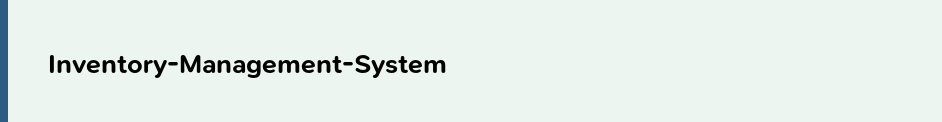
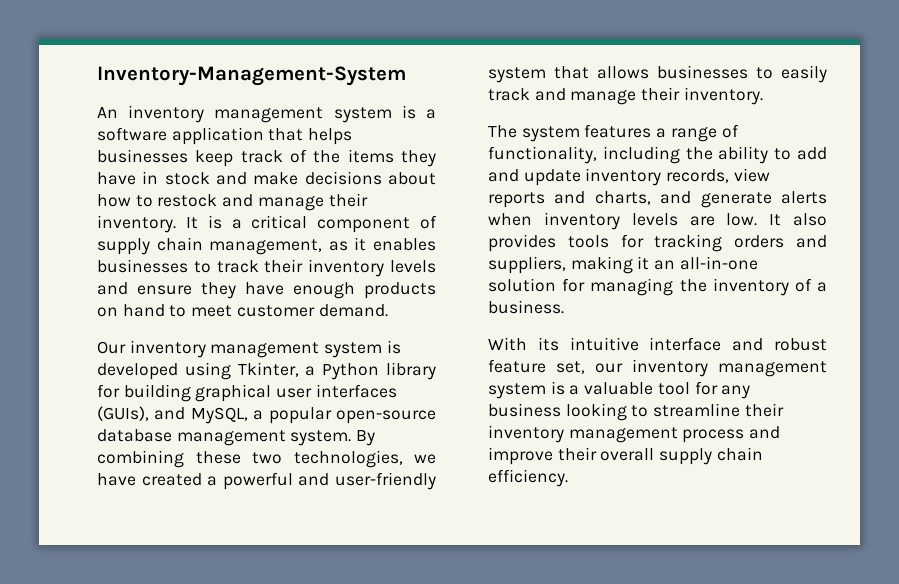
(447, 66) none -> [97,105,436,123] [97,127,353,145] [97,149,436,167] [97,171,436,185] [97,193,368,211] [97,215,437,233] [97,237,436,255] [97,259,437,277] [97,282,436,299] [97,304,388,317] [97,340,401,358] [97,362,437,380] [97,384,397,402] [97,406,436,424] [97,429,376,446] [97,450,436,468] [97,472,436,490] [488,65,827,83] [488,87,763,105] [488,124,739,142] [488,146,827,164] [488,168,770,186] [488,191,827,208] [488,212,827,230] [488,234,827,252] [488,256,758,274] [488,278,827,296] [488,300,564,314] [488,337,827,351] [488,359,827,377] [488,381,751,399] [488,403,784,421] [488,425,781,443] [488,447,763,465] [488,469,568,487] // An inventory management system is a software application that helps businesses keep track of the items they have in stock and make decisions about how to restock and manage their inventory. It is a critical component of supply chain management, as it enables businesses to track their inventory levels and ensure they have enough products on hand to meet customer demand. // Our inventory management system is developed using Tkinter, a Python library for building graphical user interfaces (GUIs), and MySQL, a popular open-source database management system. By combining these two technologies, we have created a powerful and user-friendly system that allows businesses to easily track and manage their inventory. // The system features a range of functionality, including the ability to add and update inventory records, view reports and charts, and generate alerts when inventory levels are low. It also provides tools for tracking orders and suppliers, making it an all-in-one solution for managing the inventory of a business. // With its intuitive interface and robust feature set, our inventory management system is a valuable tool for any business looking to streamline their inventory management process and improve their overall supply chain efficiency.

